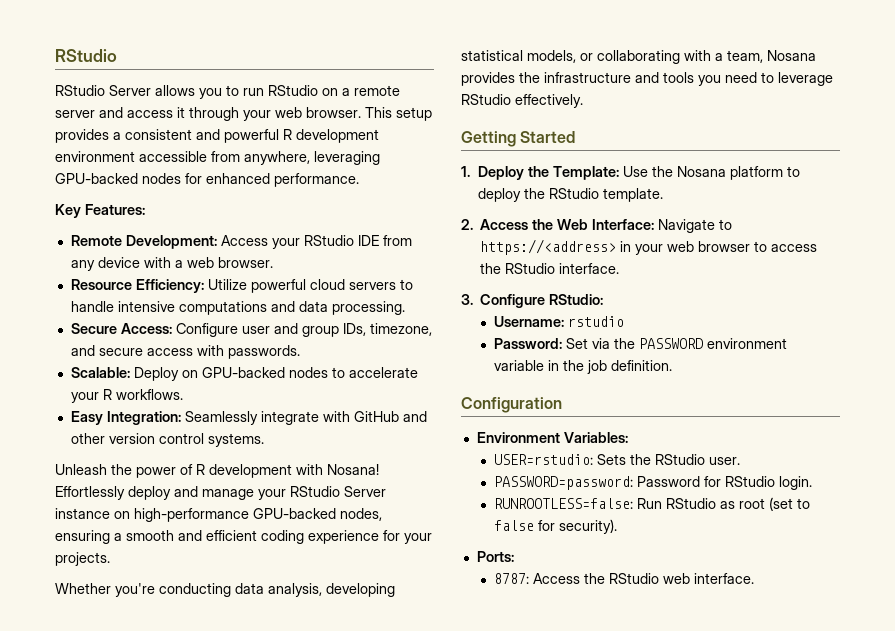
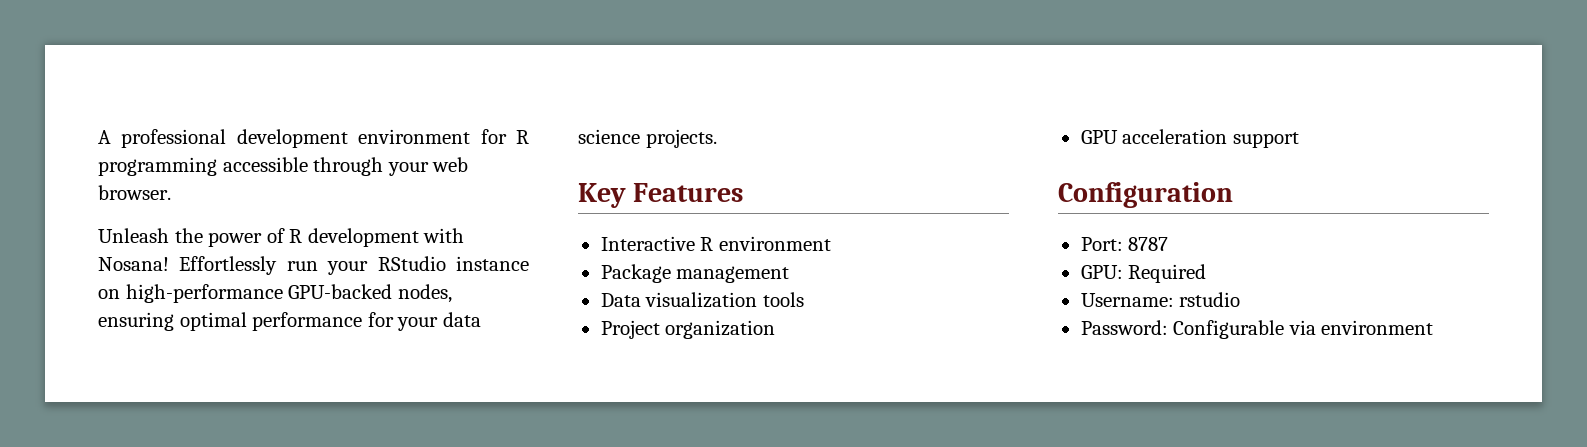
[55,49,117,62] [55,85,400,99] [55,107,432,121] [55,129,379,143] [55,151,380,165] [55,173,359,187] [55,204,145,218] [70,235,412,249] [70,257,273,271] [70,279,413,293] [70,301,405,315] [70,323,432,337] [70,345,300,359] [70,367,418,381] [70,389,183,403] [70,411,427,425] [70,433,264,447] RStudio // RStudio Server allows you to run RStudio on a remote server and access it through your web browser. This setup provides a consistent and powerful R development environment accessible from anywhere, leveraging GPU-backed nodes for enhanced performance. // Key Features: // Remote Development: Access your RStudio IDE from any device with a web browser. // Resource Efficiency: Utilize powerful cloud servers to handle intensive computations and data processing. // Secure Access: Configure user and group IDs, timezone, and secure access with passwords. // Scalable: Deploy on GPU-backed nodes to accelerate your R workflows. // Easy Integration: Seamlessly integrate with GitHub and other version control systems. -> [98,129,529,148] [98,157,469,176] [98,185,171,200] A professional development environment for R programming accessible through your web browser.
[128,486,386,500] deploy and manage your RStudio Server -> [286,256,446,275] run your RStudio
[114,530,432,544] [55,552,110,566] [55,583,395,597] [461,50,816,64] [461,72,833,86] [461,94,583,108] [461,131,576,147] [461,166,801,180] [478,188,664,202] [461,219,733,233] [480,239,818,255] [480,263,620,274] [461,294,604,308] [494,316,625,327] [494,338,788,349] [494,360,673,374] [461,397,562,413] [476,432,628,443] [494,454,741,465] [494,476,813,490] [494,497,811,511] [494,519,618,534] [476,551,514,562] [494,573,755,584] a smooth and efficient coding experience for your projects. // Whether you're conducting data analysis, developing statistical models, or collaborating with a team, Nosana provides the infrastructure and tools you need to leverage RStudio effectively. // Getting Started // 1. Deploy the Template: Use the Nosana platform to deploy the RStudio template. // 2. Access the Web Interface: Navigate to https://<address> in your web browser to access the RStudio interface. // 3. Configure RStudio: // Username: rstudio // Password: Set via the PASSWORD environment variable in the job definition. // Configuration // Environment Variables: // USER=rstudio: Sets the RStudio user. // PASSWORD=password: Password for RStudio login. // RUNROOTLESS=false: Run RStudio as root (set to false for security). // Ports: // 8787: Access the RStudio web interface. -> [179,312,481,331] [578,129,717,148] [578,183,744,208] [600,236,831,251] [600,264,790,283] [600,292,804,308] [600,320,776,339] [1080,129,1299,148] [1058,182,1233,208] [1080,237,1169,251] [1080,264,1207,283] [1080,292,1241,307] [1080,320,1434,339] optimal performance for your data science projects. // Key Features // Interactive R environment // Package management // Data visualization tools // Project organization // GPU acceleration support // Configuration // Port: 8787 // GPU: Required // Username: rstudio // Password: Configurable via environment

